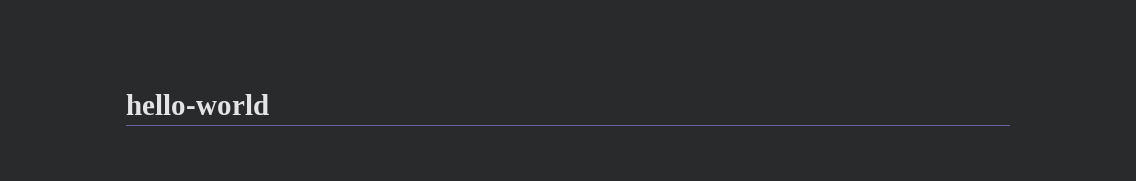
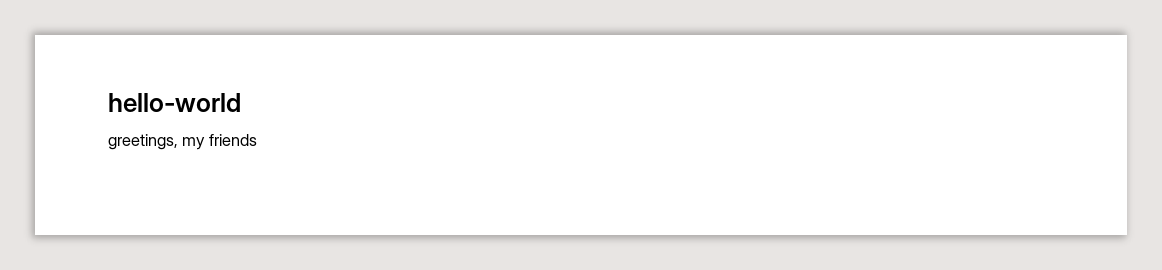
(269, 104) none -> [108,134,257,150] // greetings, my friends

